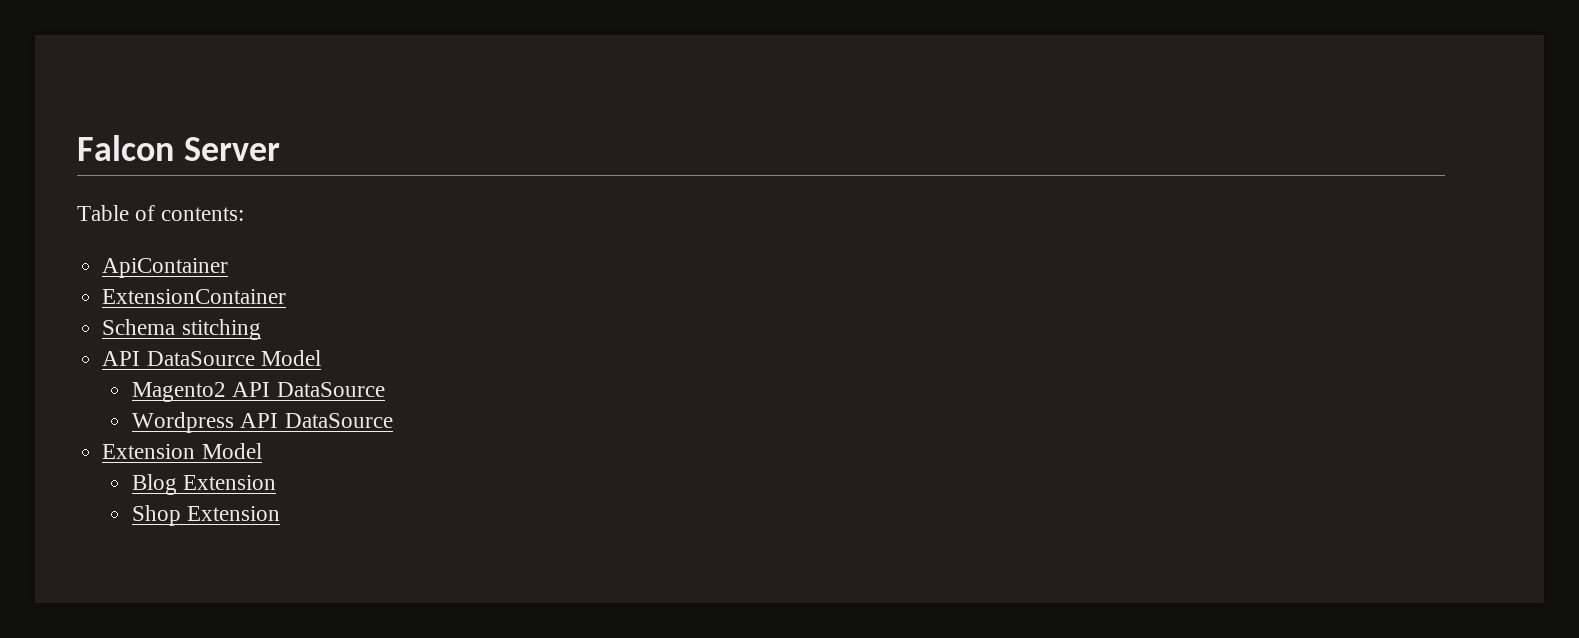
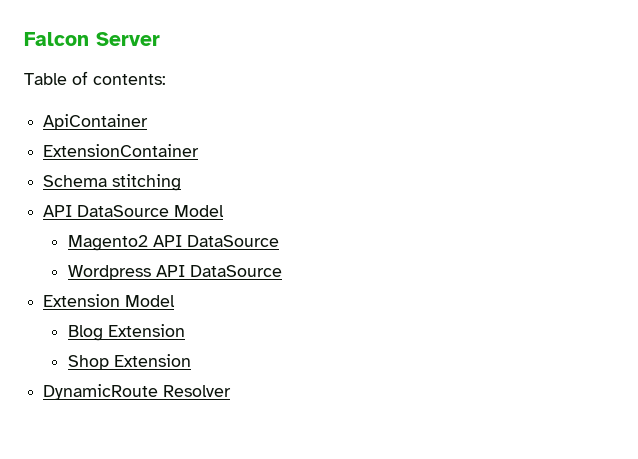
(281, 513) none -> [43,384,232,400] // DynamicRoute Resolver

